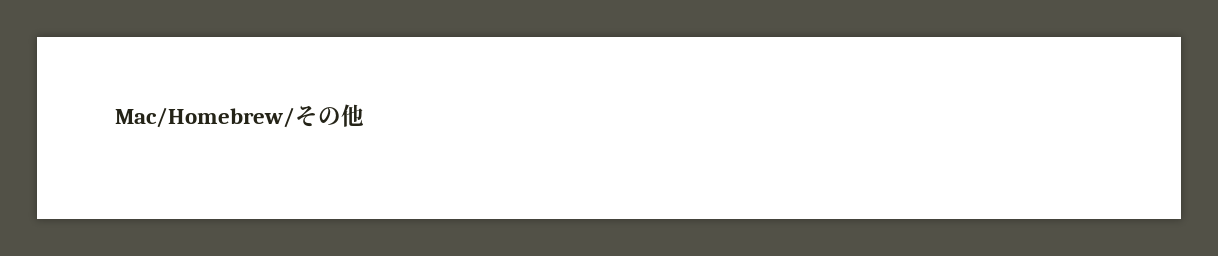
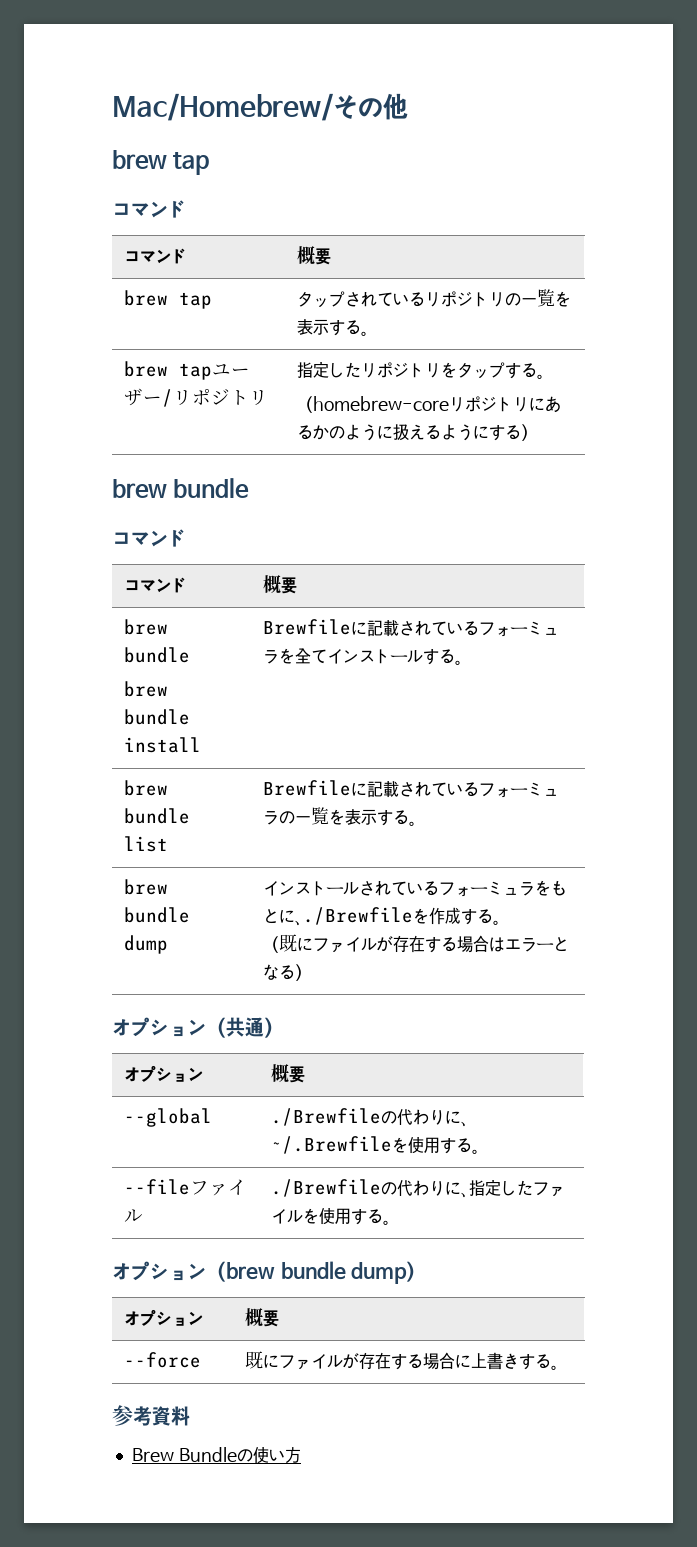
(364, 115) none -> [112,150,210,175] [112,200,188,218] [124,248,189,264] [297,246,332,265] [124,290,213,309] [297,289,572,308] [297,319,370,336] [124,361,251,380] [124,388,269,407] [297,362,546,379] [297,396,562,413] [297,424,538,441] [112,478,250,498] [112,529,188,547] [124,577,189,593] [263,575,298,594] [124,619,169,635] [124,647,191,663] [124,681,169,697] [124,709,191,725] [124,737,202,753] [263,619,560,637] [263,648,464,665] [124,780,169,796] [124,808,191,824] [124,836,169,852] [263,780,560,798] [263,807,418,826] [124,879,169,895] [124,907,191,923] [124,935,169,954] [263,880,568,897] [263,907,502,926] [263,934,570,953] [263,964,312,981] [112,1017,283,1038] [124,1065,205,1082] [271,1064,306,1083] [124,1108,213,1127] [271,1108,470,1127] [271,1136,481,1154] [124,1179,248,1196] [124,1209,144,1222] [271,1179,566,1198] [271,1208,392,1225] [112,1261,426,1284] [124,1309,205,1326] [245,1308,280,1327] [124,1352,202,1368] [245,1351,560,1370] [112,1405,190,1426] [131,1447,301,1464] // brew tap // コマンド // コマンド | 概要 // brew tap | タップされているリポジトリの一覧を表示する。 // brew tapユーザー/リポジトリ | 指定したリポジトリをタップする。 // （homebrew-coreリポジトリにあるかのように扱えるようにする） // brew bundle // コマンド // コマンド | 概要 // brew bundle // brew bundle install | Brewfileに記載されているフォーミュラを全てインストールする。 // brew bundle list | Brewfileに記載されているフォーミュラの一覧を表示する。 // brew bundle dump | インストールされているフォーミュラをもとに、./Brewfileを作成する。 // （既にファイルが存在する場合はエラーとなる） // オプション（共通） // オプション | 概要 // --global | ./Brewfileの代わりに、~/.Brewfileを使用する。 // --fileファイル | ./Brewfileの代わりに、指定したファイルを使用する。 // オプション（brew bundle dump） // オプション | 概要 // --force | 既にファイルが存在する場合に上書きする。 // 参考資料 // Brew Bundleの使い方

